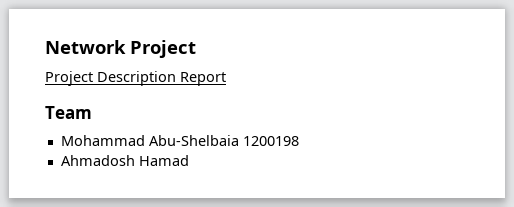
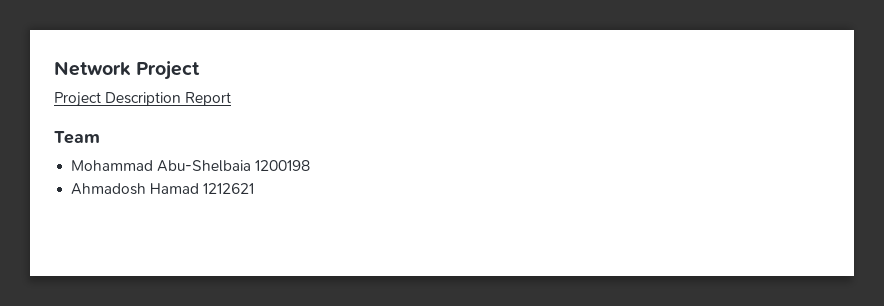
(189, 160) none -> [203,183,255,194] 1212621

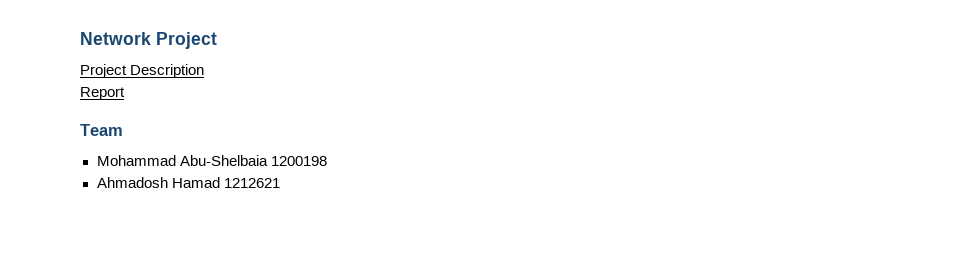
(182, 99) none -> (205, 71) //

